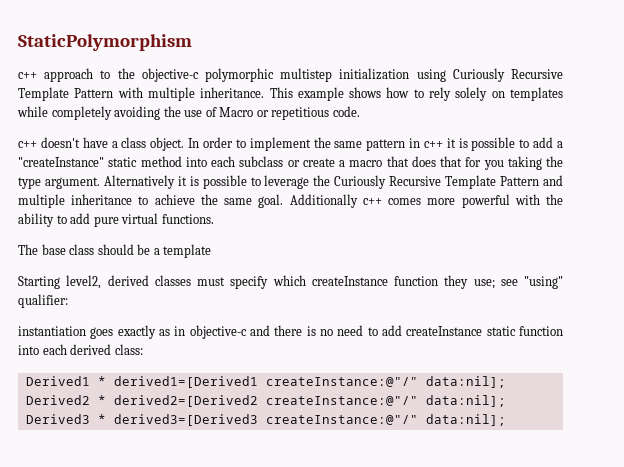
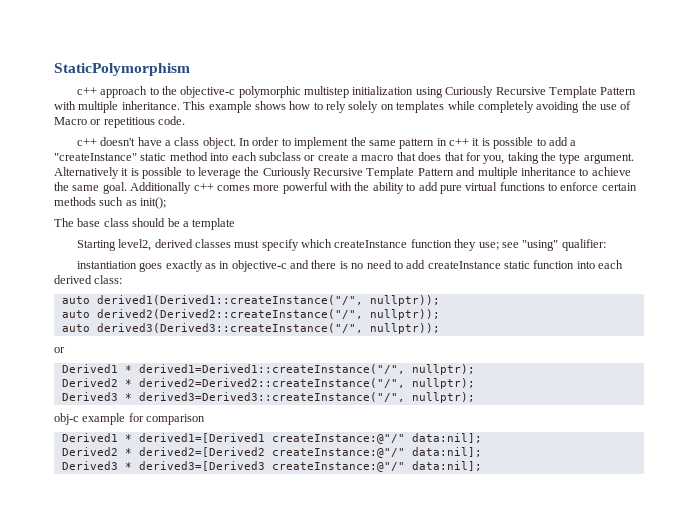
[483,160,504,170] you -> [483,155,505,164] you,
[161,214,214,224] functions. -> [499,182,637,191] [54,197,167,209] functions to enforce certain methods such as init();
(143, 349) none -> [61,295,440,306] [61,309,440,320] [61,323,440,334] [54,347,65,353] [61,364,475,375] [61,378,475,389] [61,392,475,403] [54,413,206,425] // auto derived1(Derived1::createInstance("/", nullptr)); // auto derived2(Derived2::createInstance("/", nullptr)); // auto derived3(Derived3::createInstance("/", nullptr)); // or // Derived1 * derived1=Derived1::createInstance("/", nullptr); // Derived2 * derived2=Derived2::createInstance("/", nullptr); // Derived3 * derived3=Derived3::createInstance("/", nullptr); // obj-c example for comparison

